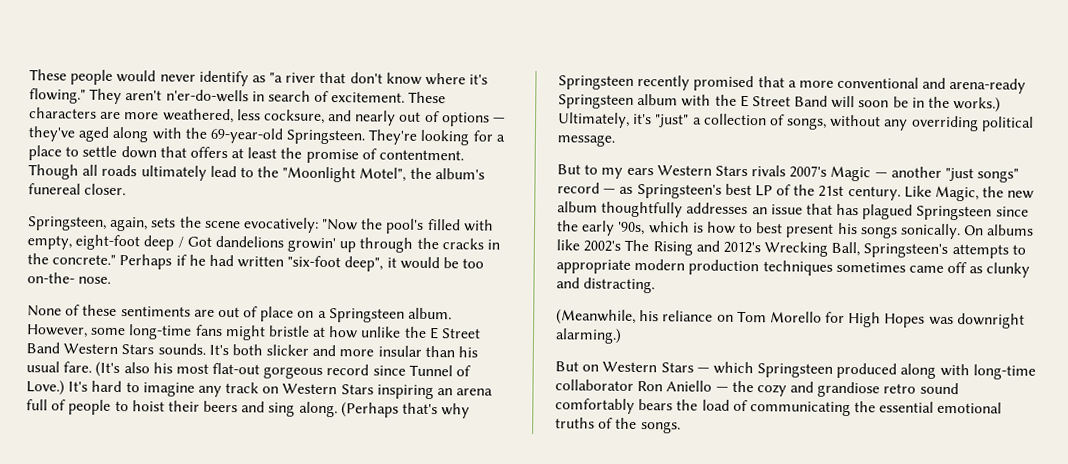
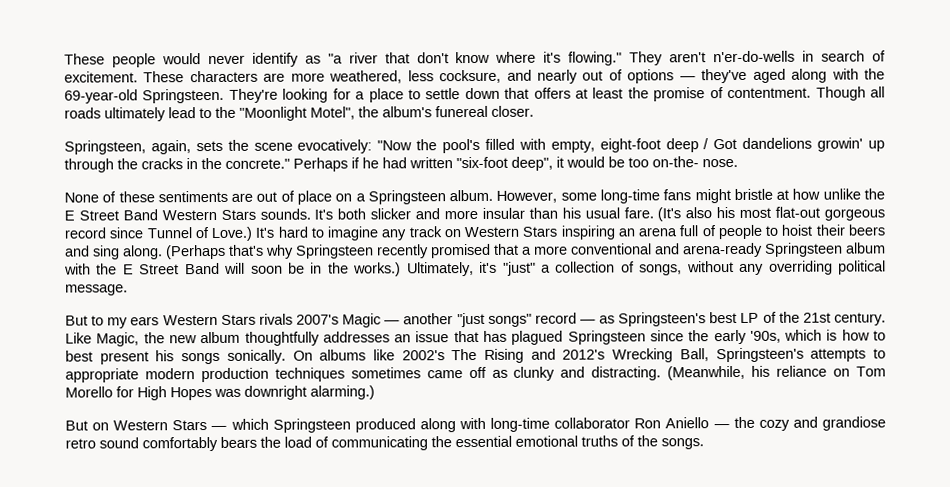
(656, 285) // -> (662, 373) none

